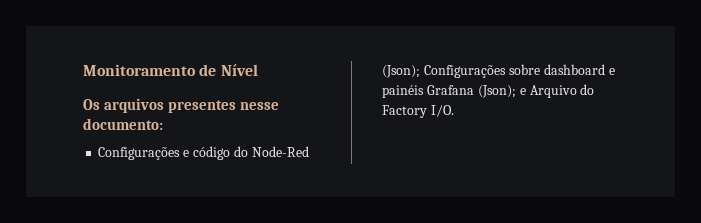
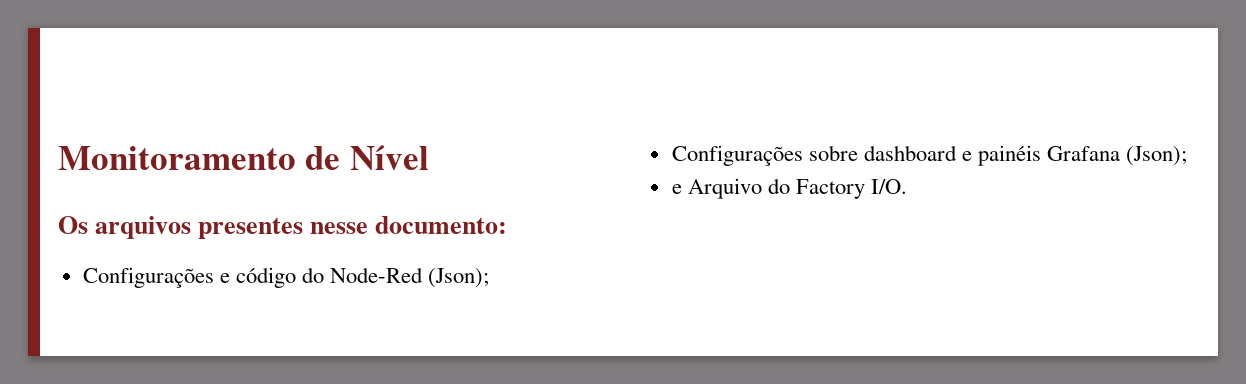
(421, 71) none -> (490, 278) //
(516, 91) none -> (1188, 156) //

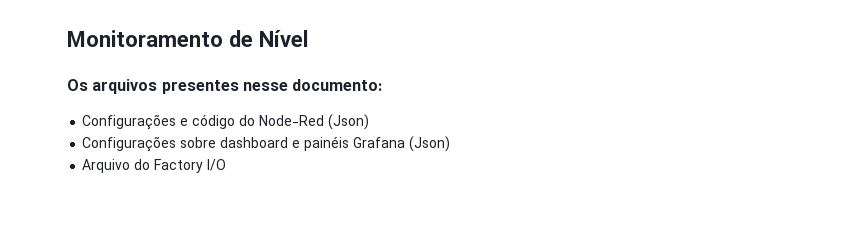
[428,268,490,288] (Json); -> [328,114,370,130] (Json)
[1126,146,1188,166] [671,184,682,194] (Json); // e -> [409,136,451,152] (Json) //
[871,179,908,194] I/O. -> [207,159,227,171] I/O

